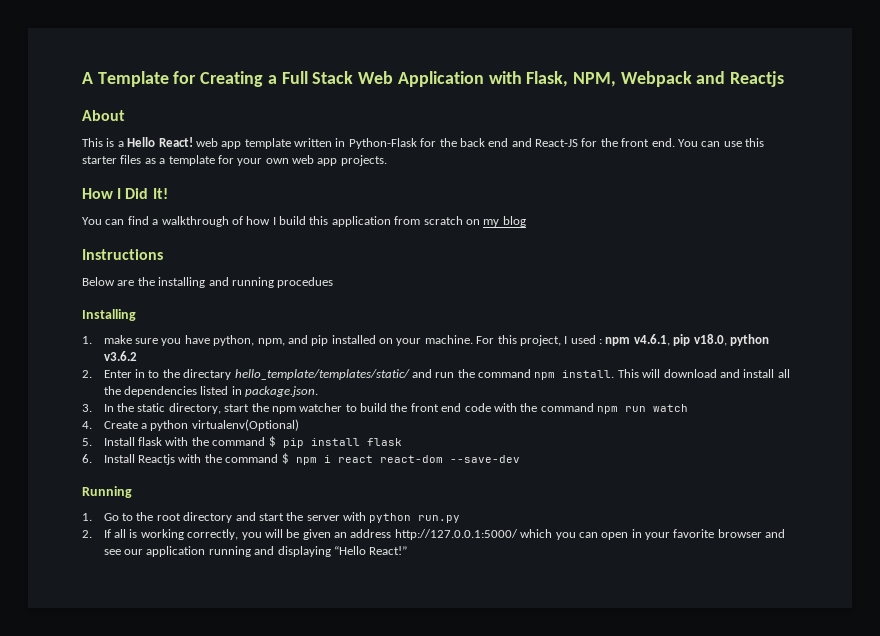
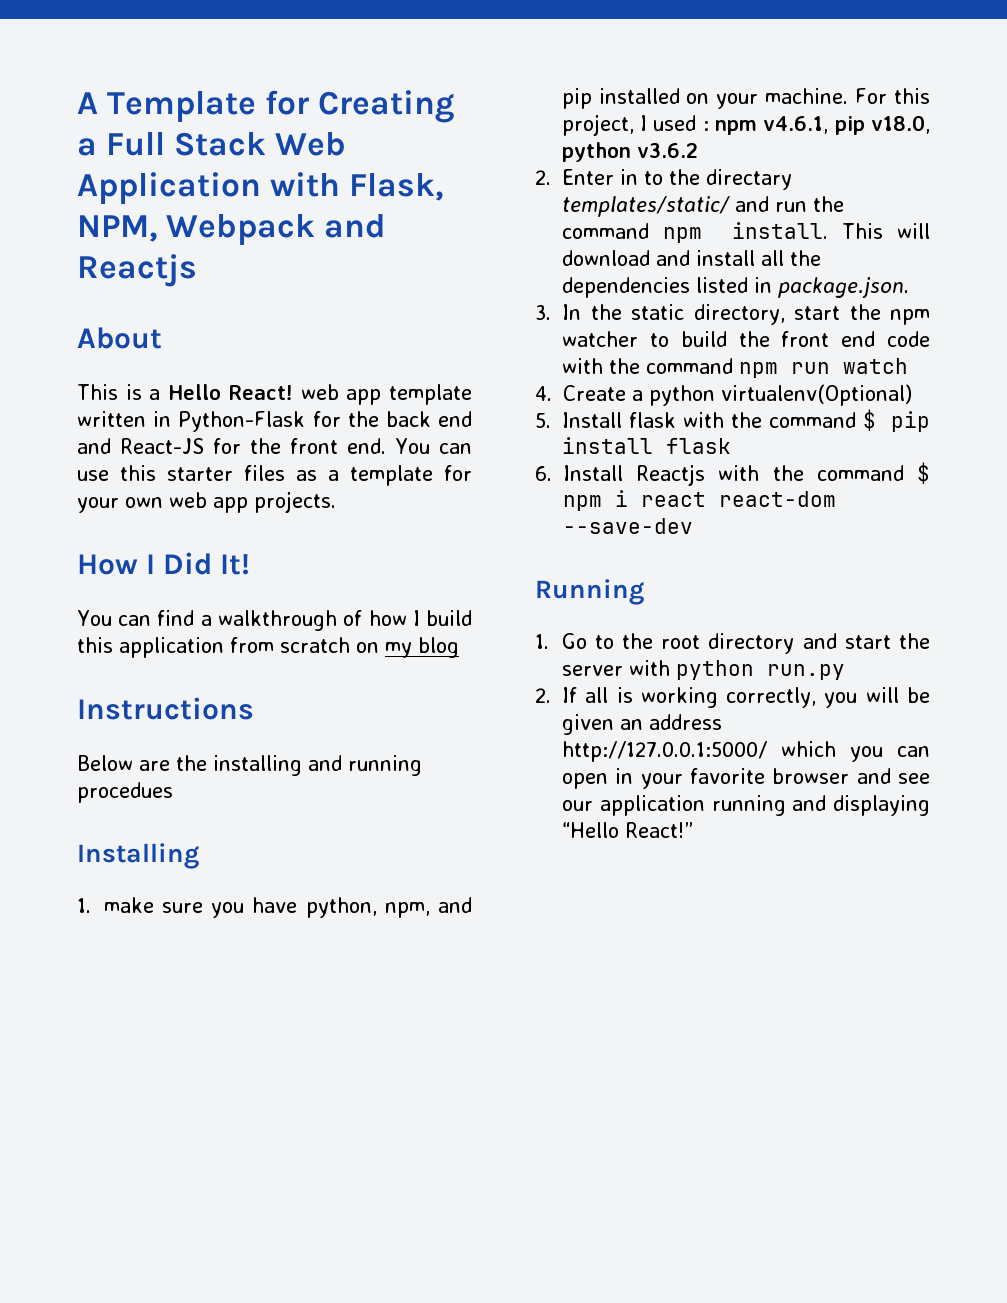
[234,369,410,380] hello_template/templates/static/ -> [562,196,730,217] templates/static/

